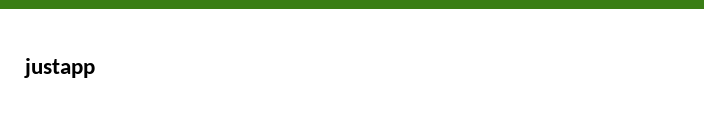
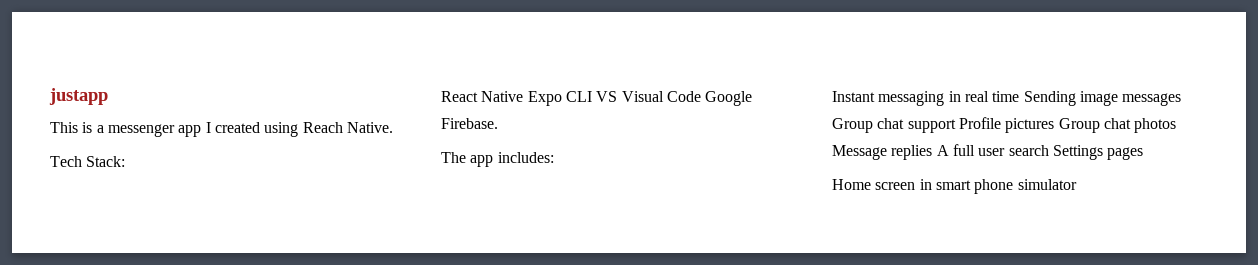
(95, 68) none -> [50,122,393,137] [50,156,126,167] [441,91,753,106] [441,118,498,129] [441,152,554,167] [832,91,1182,106] [832,117,1177,133] [832,144,1144,160] [832,179,1077,194] // This is a messenger app I created using Reach Native. // Tech Stack: // React Native Expo CLI VS Visual Code Google Firebase. // The app includes: // Instant messaging in real time Sending image messages Group chat support Profile pictures Group chat photos Message replies A full user search Settings pages // Home screen in smart phone simulator

